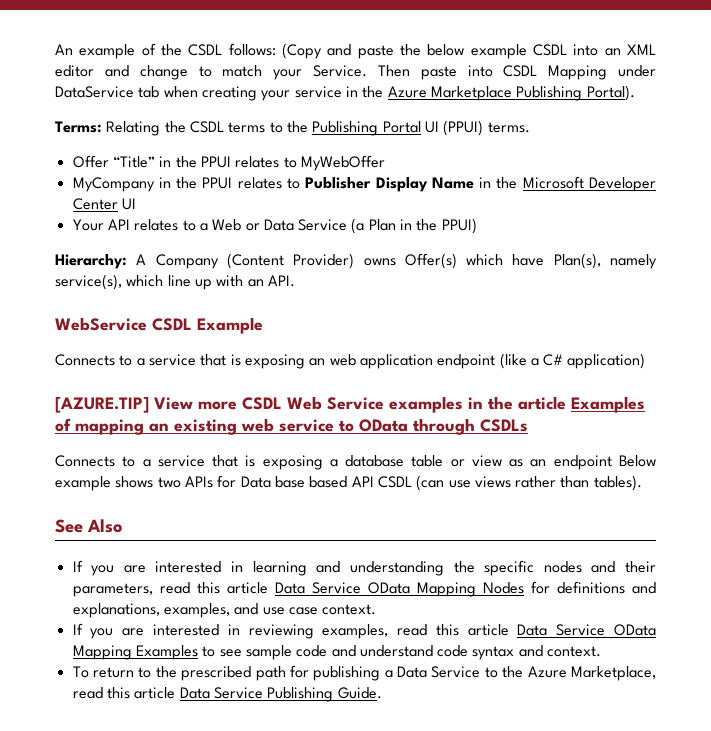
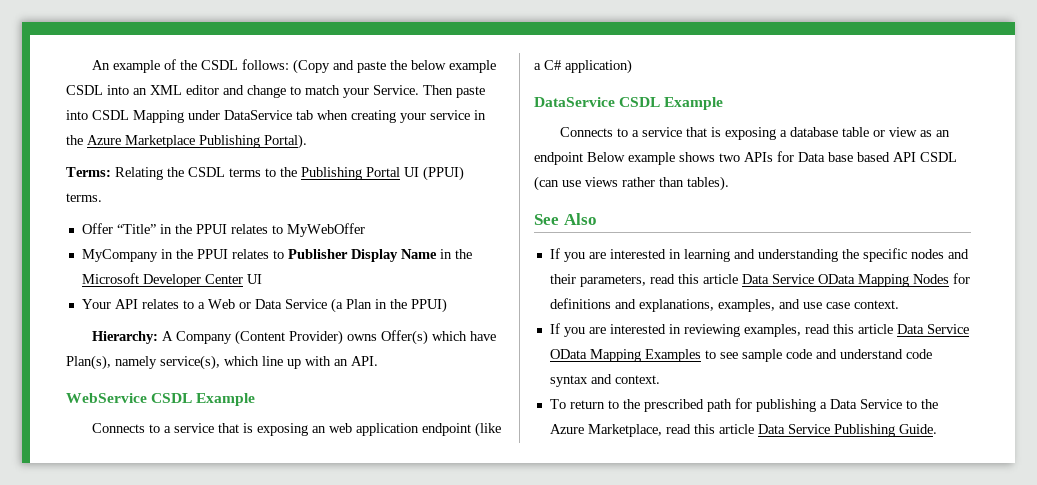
[55,396,645,413] [55,418,528,435] [AZURE.TIP] View more CSDL Web Service examples in the article Examples of mapping an existing web service to OData through CSDLs -> [534,97,724,110] DataService CSDL Example

